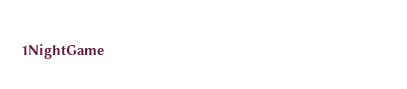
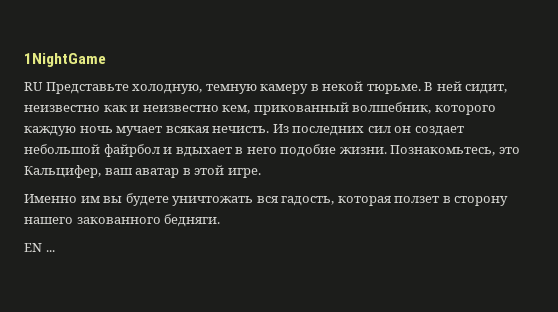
(104, 51) none -> [24,81,508,94] [24,102,496,115] [24,124,464,136] [24,144,520,157] [24,165,261,178] [24,193,509,206] [24,214,221,227] [24,243,55,252] // RU Представьте холодную, темную камеру в некой тюрьме. В ней сидит, неизвестно как и неизвестно кем, прикованный волшебник, которого каждую ночь мучает всякая нечисть. Из последних сил он создает небольшой файрбол и вдыхает в него подобие жизни. Познакомьтесь, это Кальцифер, ваш аватар в этой игре. // Именно им вы будете уничтожать вся гадость, которая ползет в сторону нашего закованного бедняги. // EN ...

